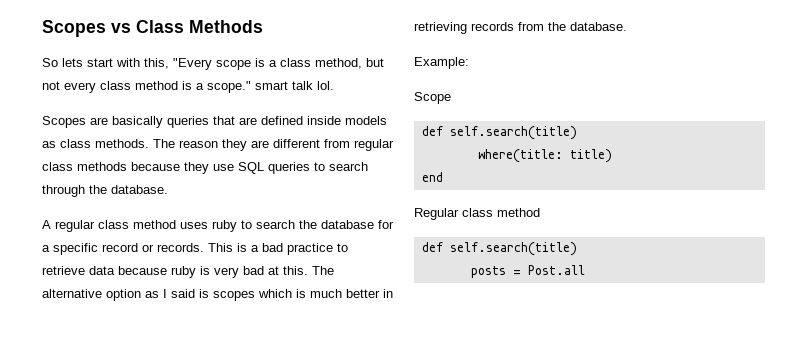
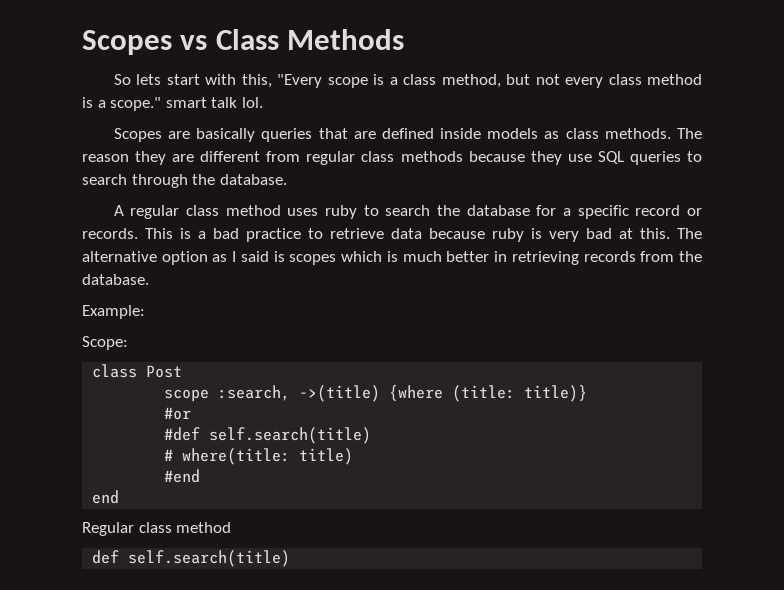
[414,92,451,104] [421,126,577,140] Scope // def self.search(title) // -> [82,336,128,350] [92,364,183,378] [164,385,588,402] [164,407,192,420] [164,427,372,444] [164,449,174,461] Scope: // class Post // scope :search, ->(title) {where (title: title)} // #or // #def self.search(title) // #
(612, 156) none -> [164,469,201,483] // #end
[470,265,585,278] // posts = Post.all -> (291, 558) none

